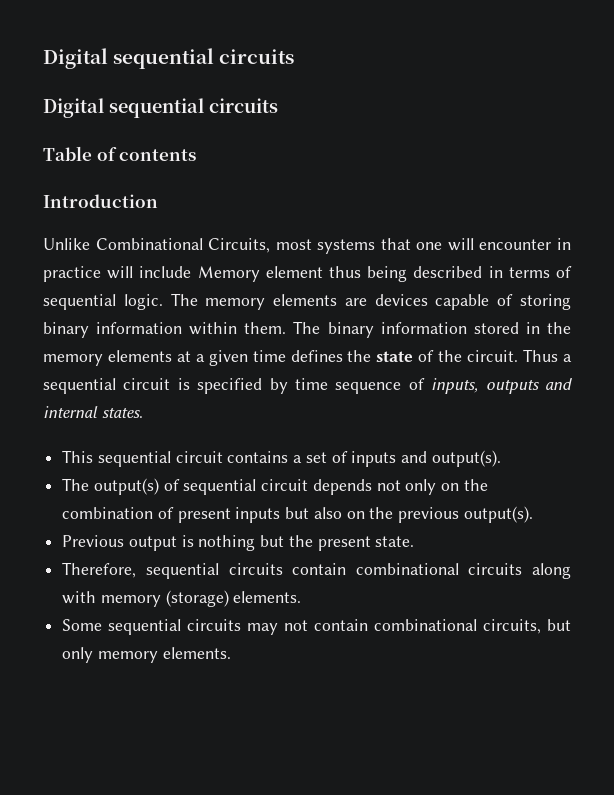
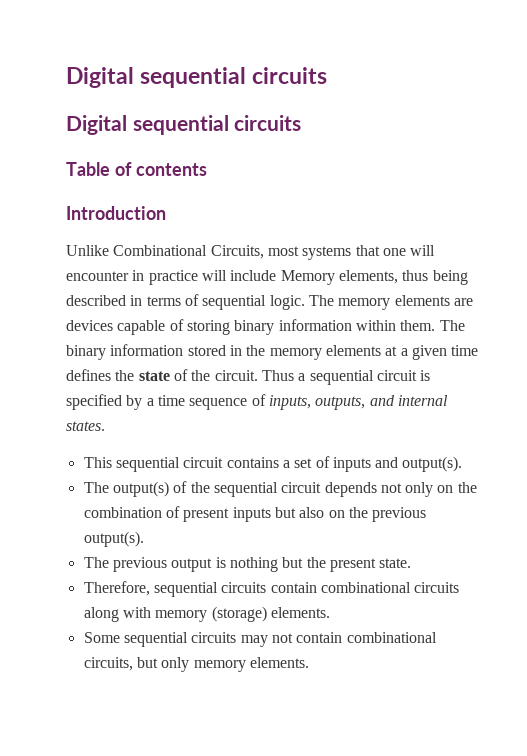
[265,266,323,278] element -> [338,270,398,284] elements,
(288, 386) none -> [146,398,154,406] a
[485,380,539,394] outputs -> [315,396,366,410] outputs,
(180, 485) none -> [190,482,210,493] the
[62,535,125,547] Previous -> [83,557,167,572] The previous

